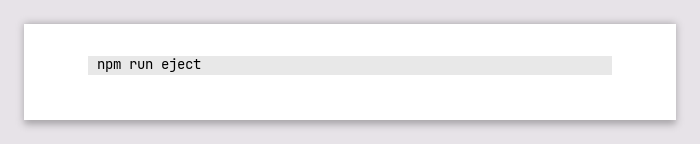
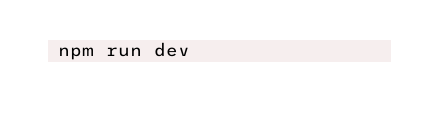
[161,58,202,72] eject -> [153,42,190,57] dev

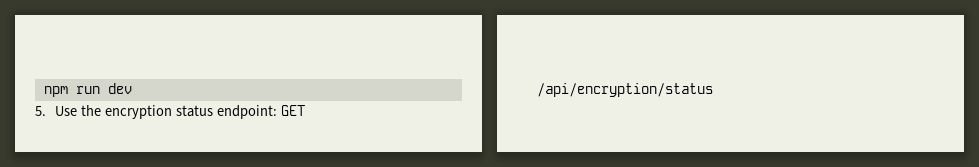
(190, 49) none -> [35,105,305,119] [537,83,714,97] // 5. Use the encryption status endpoint: GET /api/encryption/status

